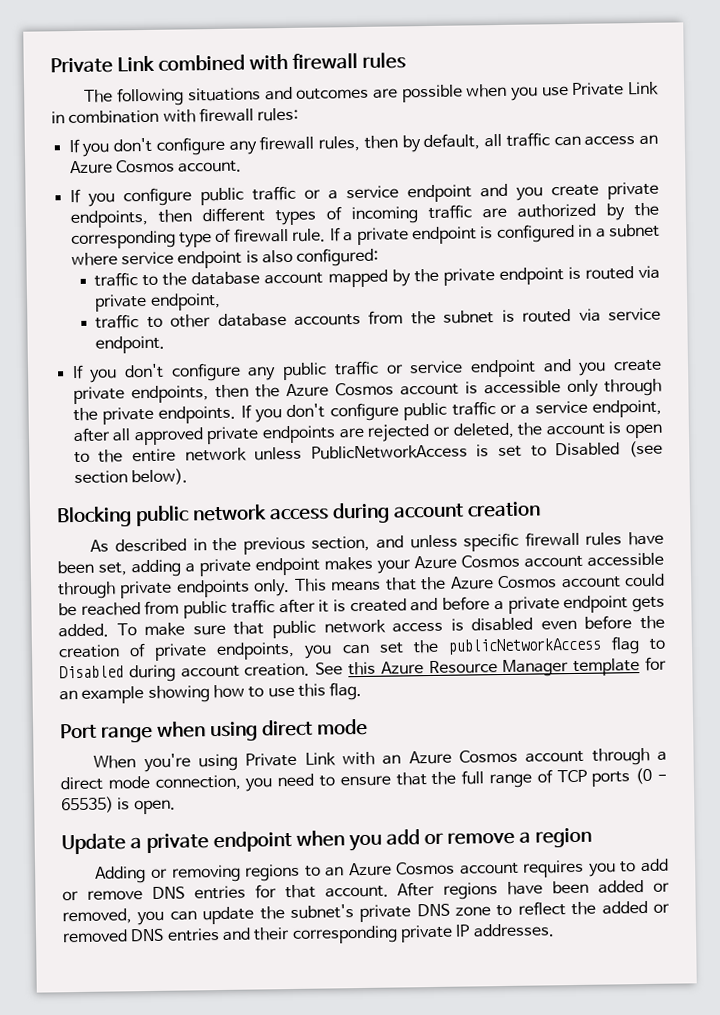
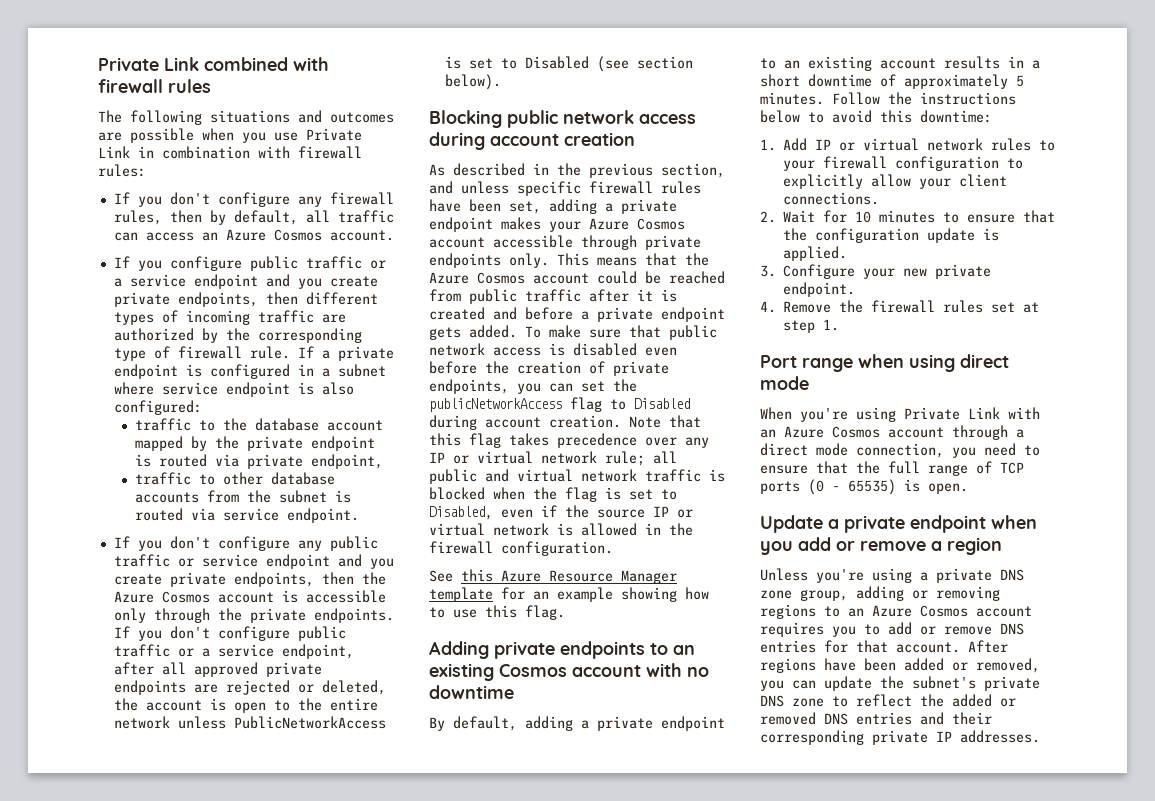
(311, 669) none -> [629,415,701,428] [429,433,709,448] [429,451,677,466] [429,469,725,484] [429,487,677,502] [429,505,693,520] [429,523,693,536] [429,541,613,556] Note that this flag takes precedence over any IP or virtual network rule; all public and virtual network traffic is blocked when the flag is set to Disabled, even if the source IP or virtual network is allowed in the firewall configuration. //
(363, 691) none -> [429,641,695,659] [429,663,709,681] [429,685,514,699] [429,716,725,731] [760,56,1040,71] [760,74,1024,89] [760,92,1016,105] [760,110,992,123] [760,138,1056,151] [783,156,1024,171] [783,174,1008,189] [783,192,880,205] [760,210,1056,223] [783,228,1000,243] [783,246,848,261] [760,264,992,279] [783,282,856,297] [760,300,1040,313] [783,319,840,333] // Adding private endpoints to an existing Cosmos account with no downtime // By default, adding a private endpoint to an existing account results in a short downtime of approximately 5 minutes. Follow the instructions below to avoid this downtime: // 1. Add IP or virtual network rules to your firewall configuration to explicitly allow your client connections. // 2. Wait for 10 minutes to ensure that the configuration update is applied. // 3. Configure your new private endpoint. // 4. Remove the firewall rules set at step 1.
[95,866,147,884] Adding -> [760,568,1024,583] [760,586,904,601] Unless you're using a private DNS zone group, adding

